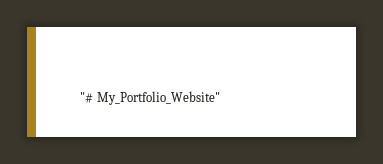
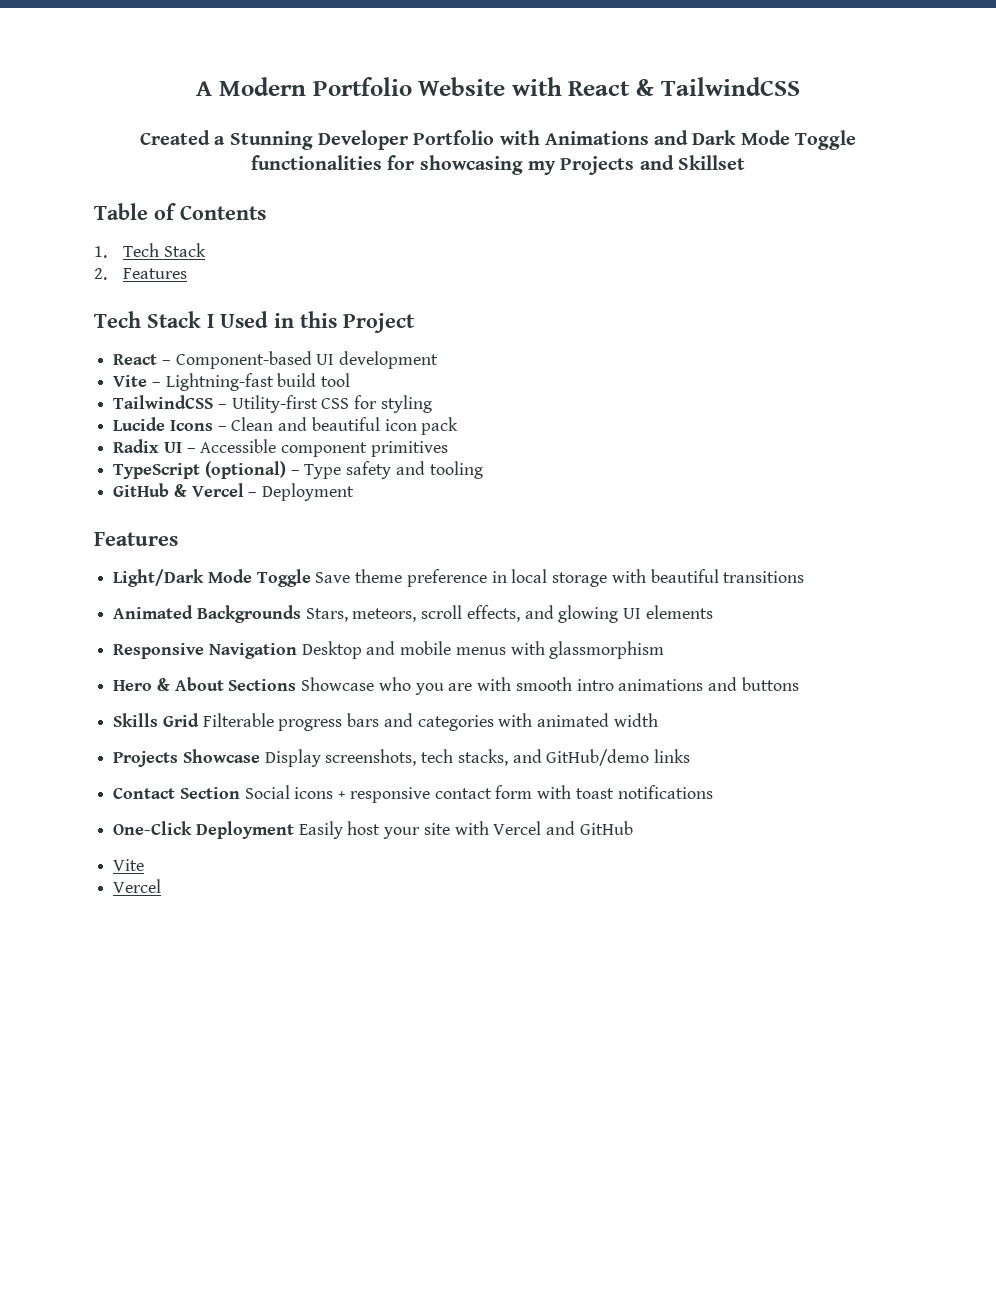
[80,91,220,105] "# My_Portfolio_Website" -> [196,77,800,96] [140,130,856,150] [251,155,745,175] [94,203,266,220] [94,243,207,258] [94,268,188,280] [94,311,415,333] [113,351,439,369] [113,373,351,391] [113,395,432,413] [113,417,459,435] [113,439,448,457] [113,461,483,479] [113,483,355,501] [94,532,178,546] [113,569,805,587] [113,605,713,623] [113,641,665,659] [113,677,799,695] [113,713,658,731] [113,749,691,767] [113,785,713,803] [113,821,633,839] [113,859,145,871] [113,879,162,893] A Modern Portfolio Website with React & TailwindCSS // Created a Stunning Developer Portfolio with Animations and Dark Mode Toggle functionalities for showcasing my Projects and Skillset // Table of Contents // 1. Tech Stack // 2. Features // Tech Stack I Used in this Project // React – Component-based UI development // Vite – Lightning-fast build tool // TailwindCSS – Utility-first CSS for styling // Lucide Icons – Clean and beautiful icon pack // Radix UI – Accessible component primitives // TypeScript (optional) – Type safety and tooling // GitHub & Vercel – Deployment // Features // Light/Dark Mode Toggle Save theme preference in local storage with beautiful transitions // Animated Backgrounds Stars, meteors, scroll effects, and glowing UI elements // Responsive Navigation Desktop and mobile menus with glassmorphism // Hero & About Sections Showcase who you are with smooth intro animations and buttons // Skills Grid Filterable progress bars and categories with animated width // Projects Showcase Display screenshots, tech stacks, and GitHub/demo links // Contact Section Social icons + responsive contact form with toast notifications // One-Click Deployment Easily host your site with Vercel and GitHub // Vite // Vercel

